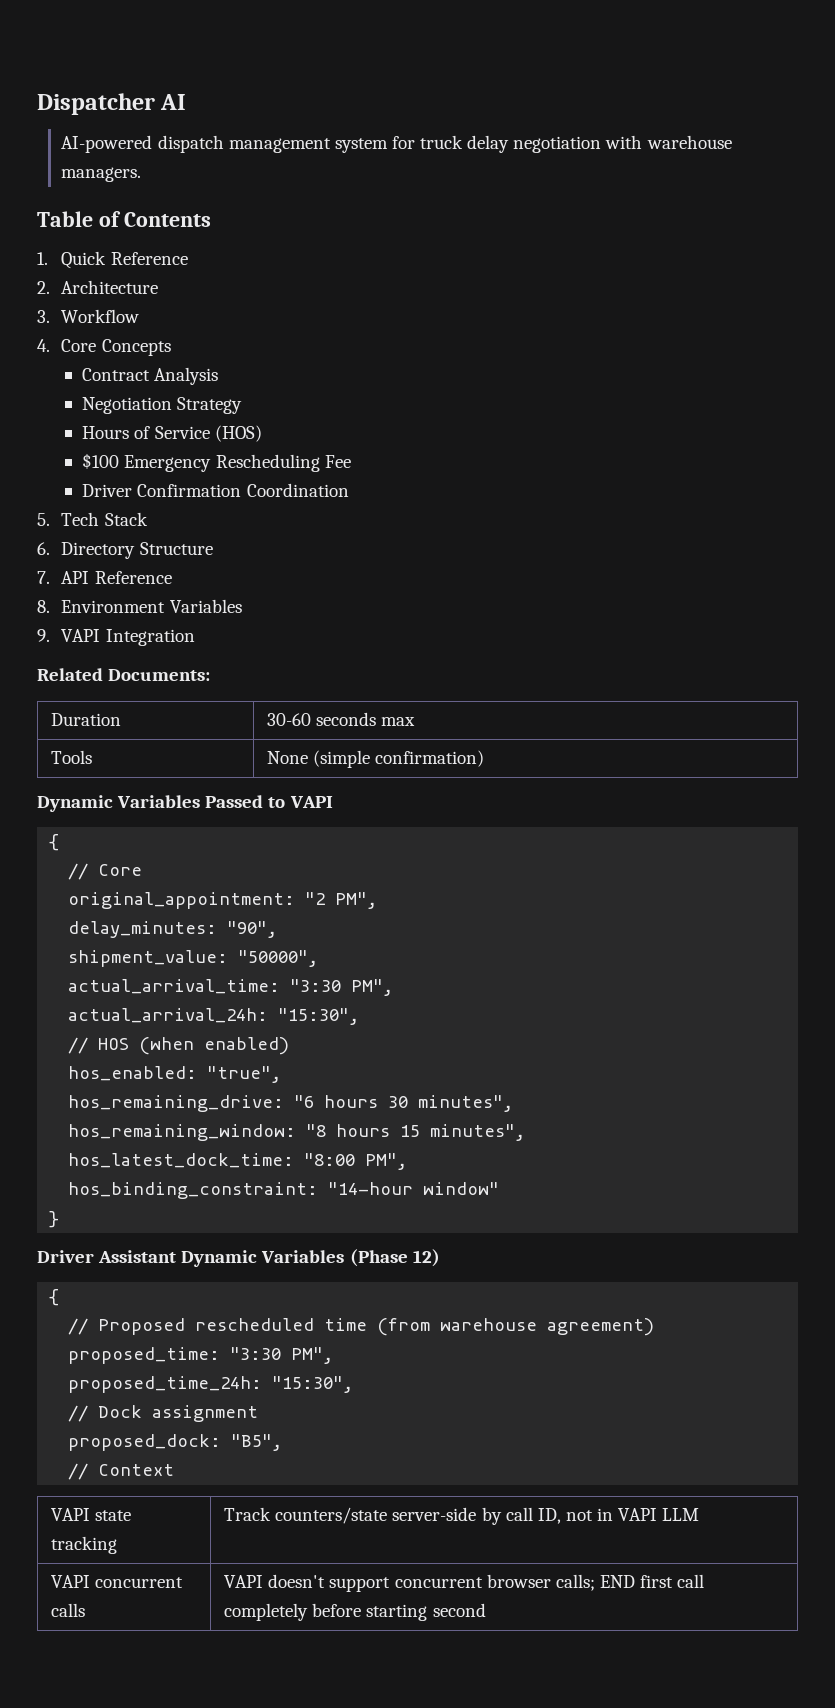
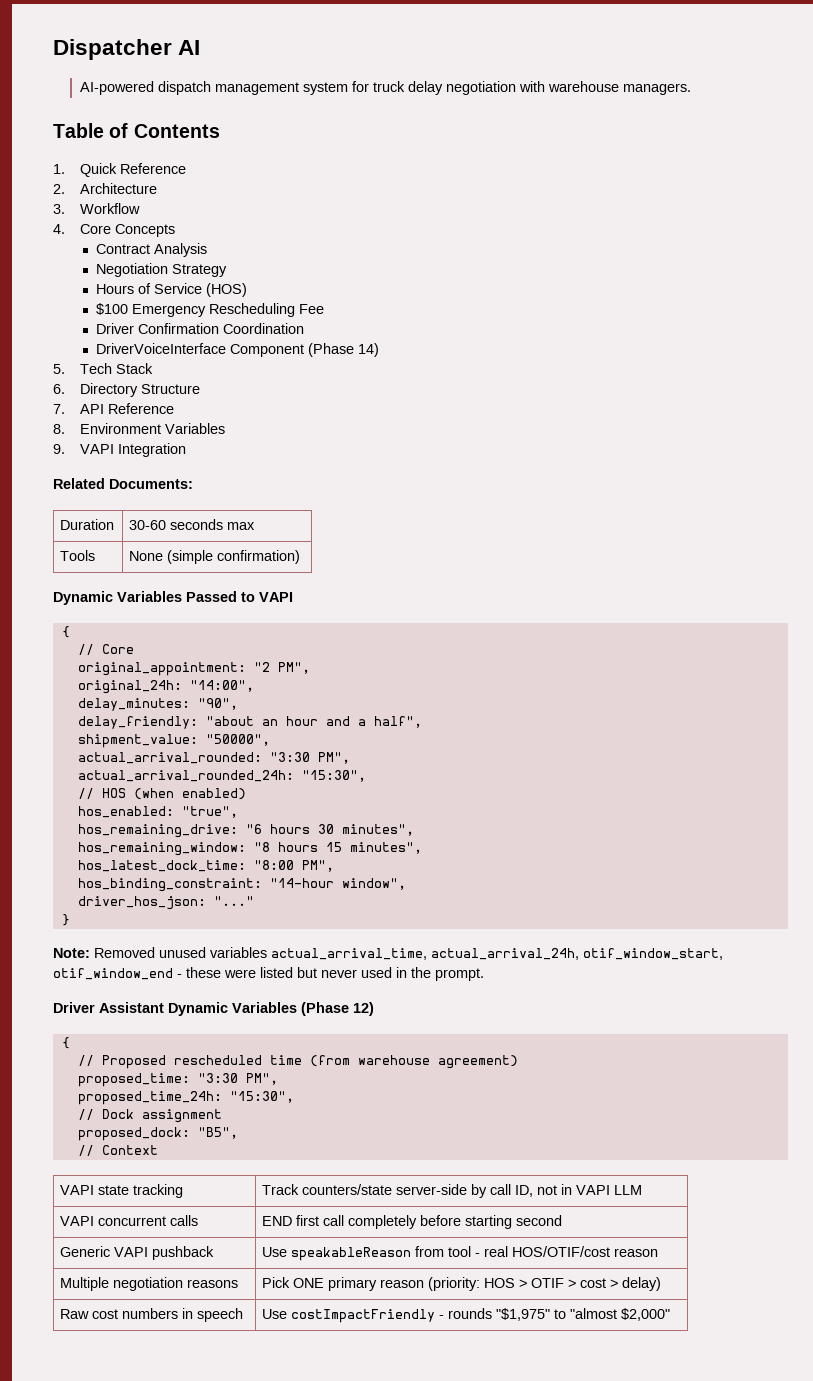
(349, 490) none -> [96,343,380,357] // DriverVoiceInterface Component (Phase 14)
(378, 900) none -> [77,680,254,694] // original_24h: "14:00",
(278, 929) none -> [77,716,422,729] // delay_friendly: "about an hour and a half",
[68,979,394,996] [68,1008,269,1023] actual_arrival_time: "3:30 PM", // actual_arrival_24h: -> [77,752,350,764] [77,770,294,782] actual_arrival_rounded: "3:30 PM", // actual_arrival_rounded_24h:
[423,1182,500,1195] [48,1211,60,1228] window" // } -> [341,878,406,890] [77,896,254,910] [61,914,70,926] [53,947,723,960] [53,967,484,981] window", // driver_hos_json: "..." // } // Note: Removed unused variables actual_arrival_time, actual_arrival_24h, otif_window_start, otif_window_end - these were listed but never used in the prompt.
[224,1574,595,1592] VAPI doesn't support concurrent browser calls; -> (199, 1220) none
(486, 1610) none -> [60,1246,215,1260] [262,1246,659,1261] [60,1277,239,1291] [262,1277,662,1291] [60,1308,244,1322] [262,1308,671,1323] // Generic VAPI pushback | Use speakableReason from tool - real HOS/OTIF/cost reason // Multiple negotiation reasons | Pick ONE primary reason (priority: HOS > OTIF > cost > delay) // Raw cost numbers in speech | Use costImpactFriendly - rounds "$1,975" to "almost $2,000"

